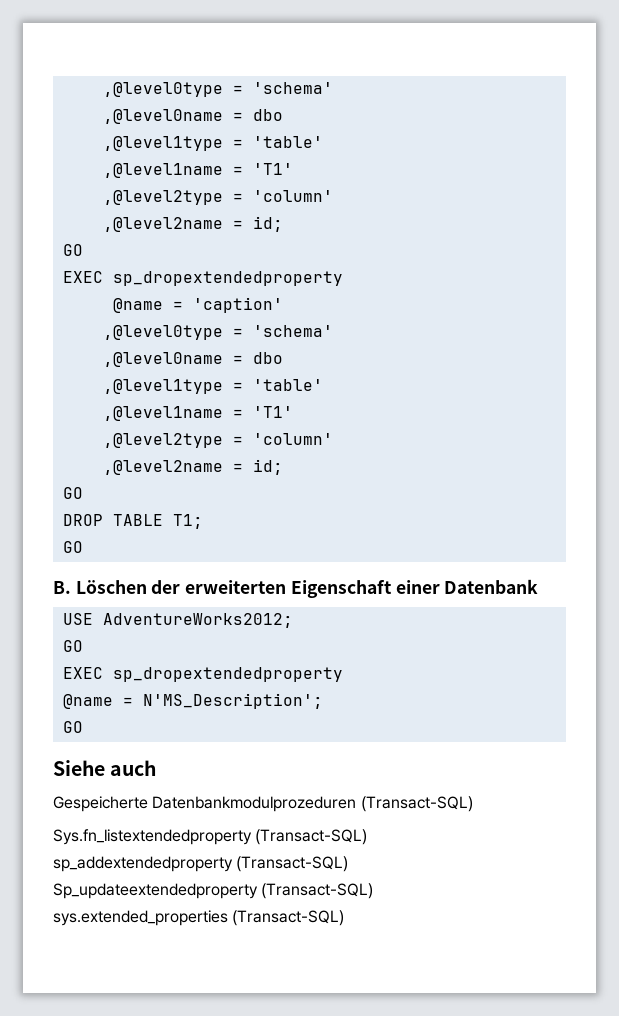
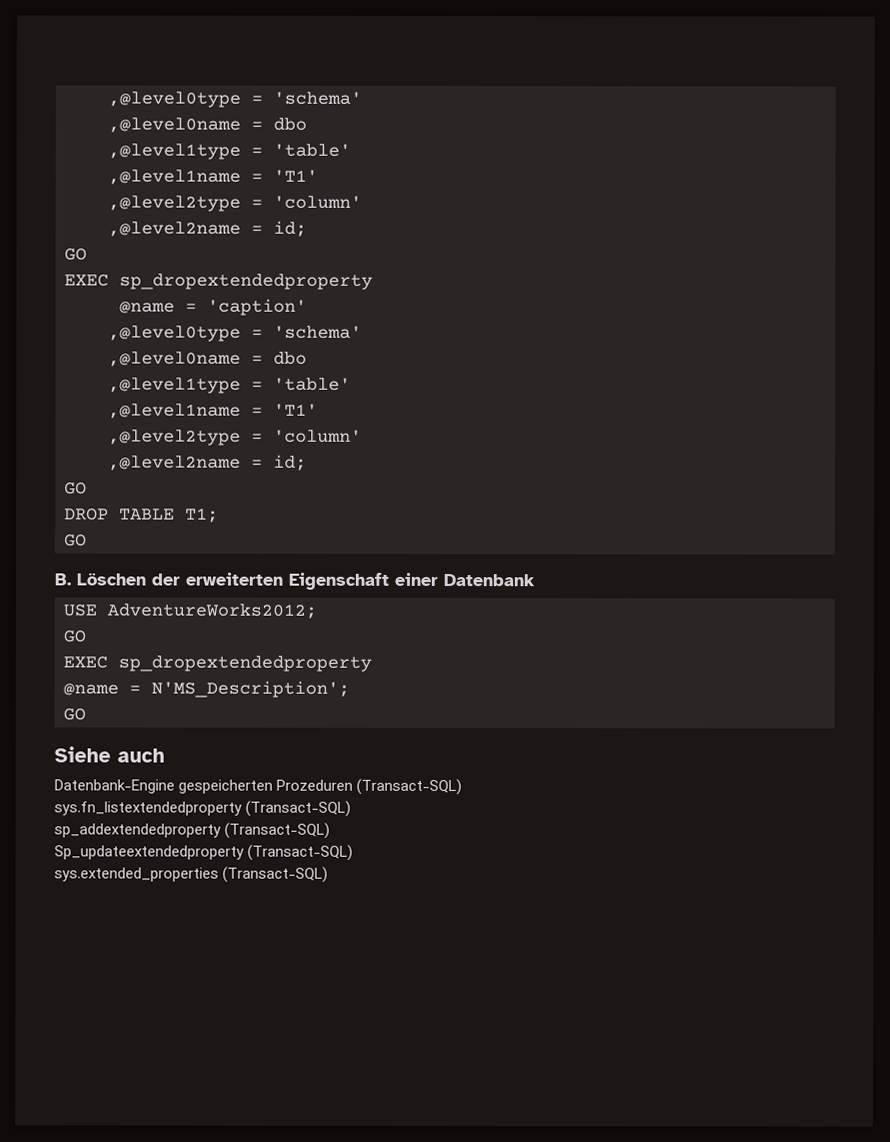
[53,796,473,812] [53,829,252,845] Gespeicherte Datenbankmodulprozeduren (Transact-SQL) // Sys.fn_listextendedproperty -> [54,778,463,796] [54,801,242,816] Datenbank-Engine gespeicherten Prozeduren (Transact-SQL) // sys.fn_listextendedproperty

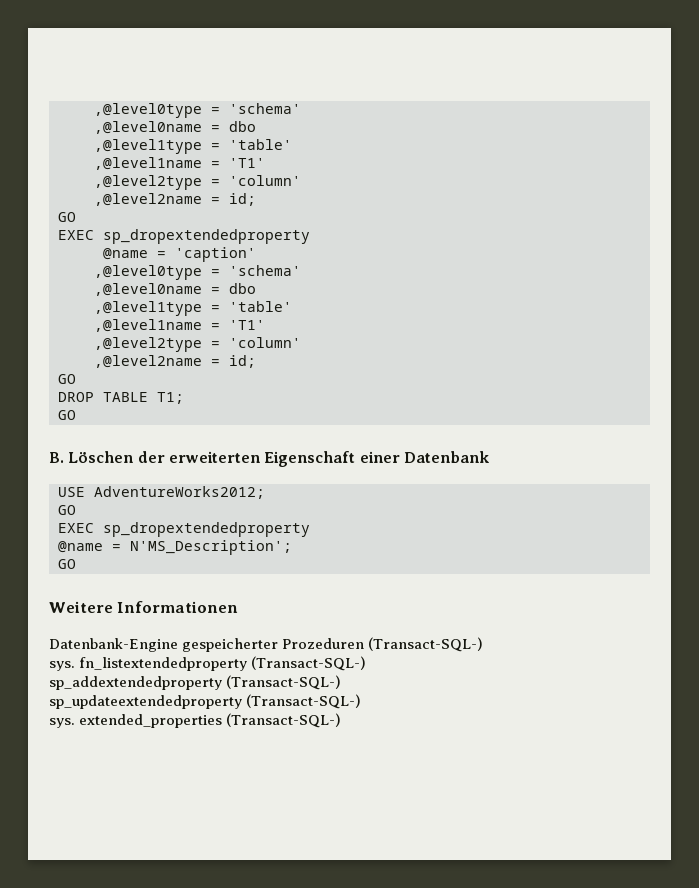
[54,746,165,763] Siehe auch -> [49,601,239,613] Weitere Informationen
[178,778,463,796] [54,800,352,817] [54,822,331,839] [54,844,354,861] [54,866,329,883] gespeicherten Prozeduren (Transact-SQL) // sys.fn_listextendedproperty (Transact-SQL) // sp_addextendedproperty (Transact-SQL) // Sp_updateextendedproperty (Transact-SQL) // sys.extended_properties (Transact-SQL) -> [182,637,484,652] [49,656,367,671] [49,675,342,690] [49,694,362,709] [49,713,342,728] gespeicherter Prozeduren (Transact-SQL-) // sys. fn_listextendedproperty (Transact-SQL-) // sp_addextendedproperty (Transact-SQL-) // sp_updateextendedproperty (Transact-SQL-) // sys. extended_properties (Transact-SQL-)

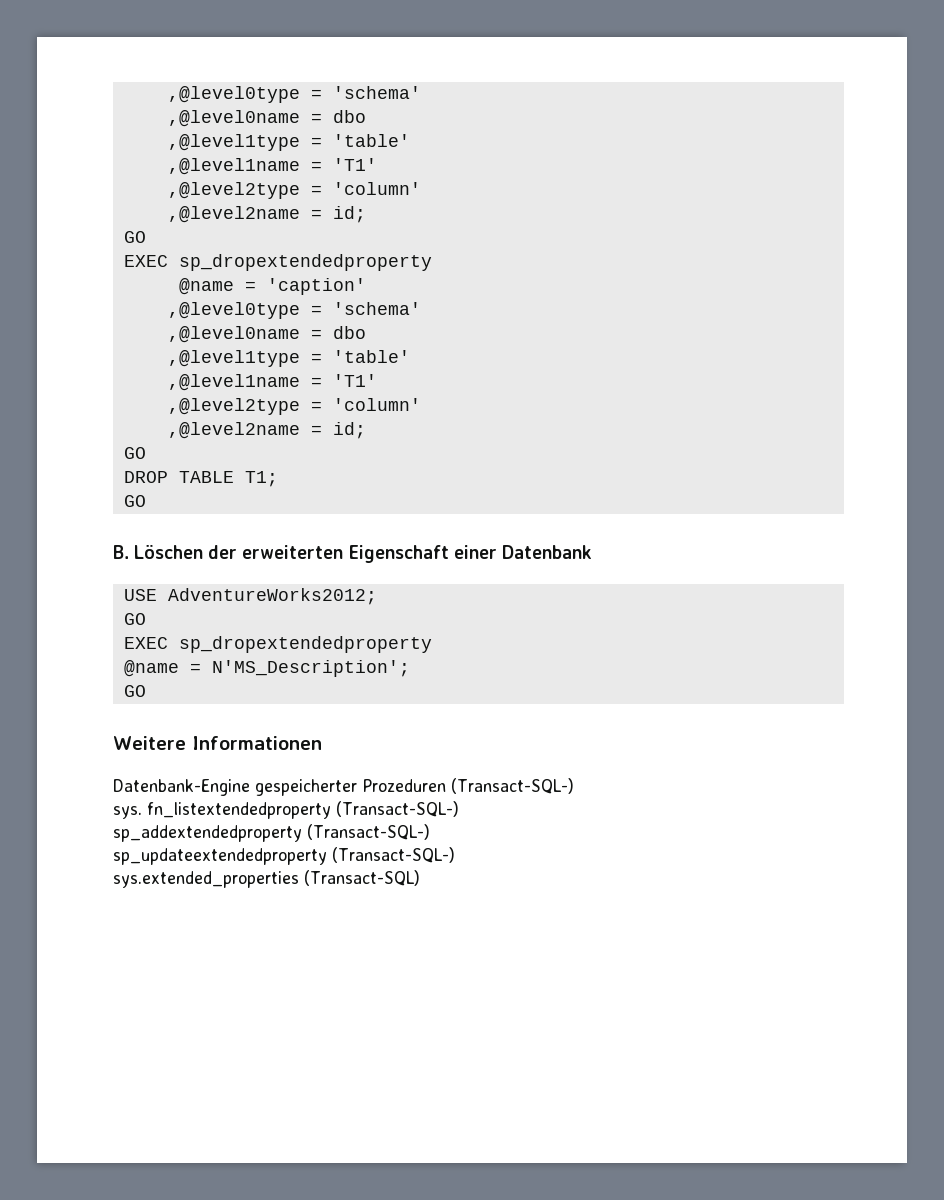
[49,713,342,728] sys. extended_properties (Transact-SQL-) -> [113,870,420,888] sys.extended_properties (Transact-SQL)

